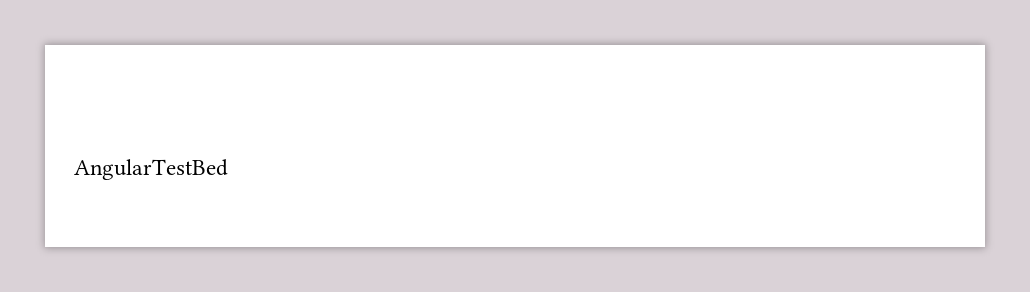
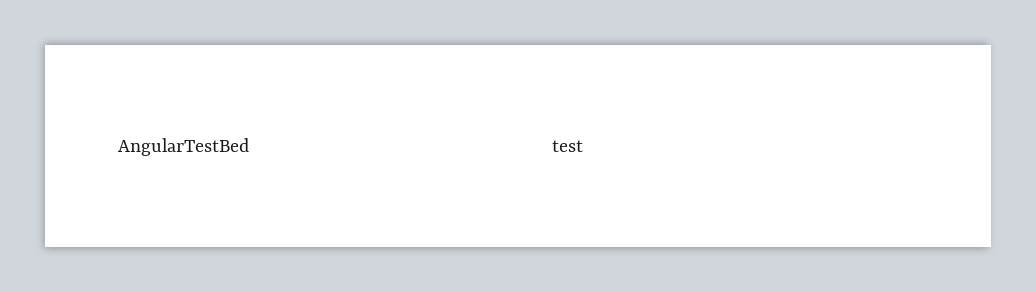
(228, 169) none -> [552,140,583,152] // test

